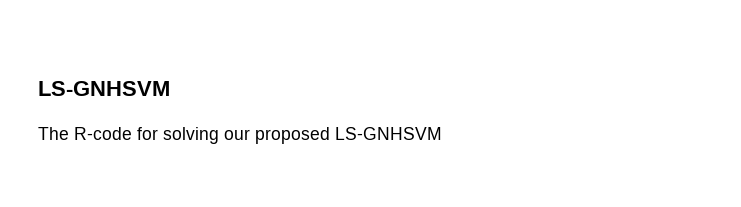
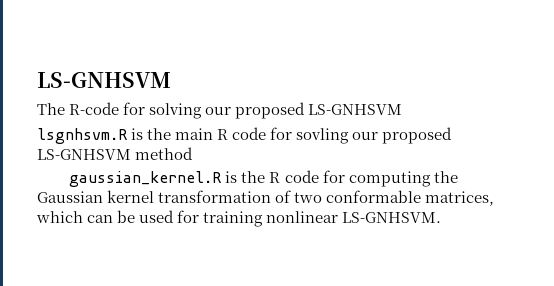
(442, 133) none -> [37,127,453,144] [37,147,194,160] [69,170,458,187] [37,190,495,206] [36,210,442,227] // lsgnhsvm.R is the main R code for sovling our proposed LS-GNHSVM method // gaussian_kernel.R is the R code for computing the Gaussian kernel transformation of two conformable matrices, which can be used for training nonlinear LS-GNHSVM.

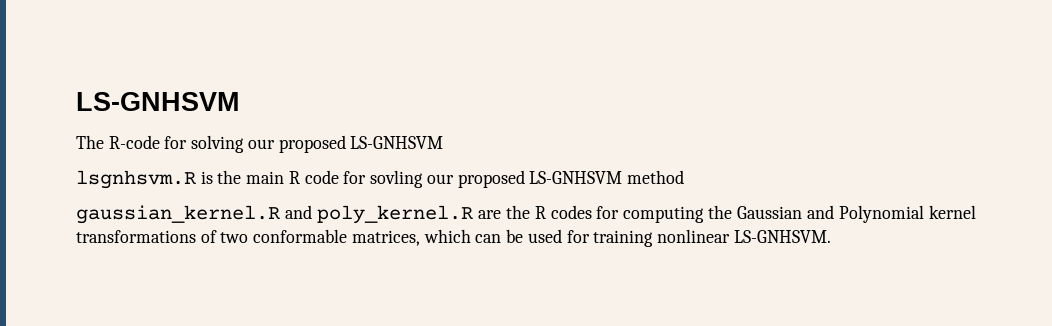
[225,171,238,183] is -> [284,205,501,224] and poly_kernel.R are
[284,170,319,183] code -> [550,205,592,219] codes
[107,190,272,203] kernel transformation -> [807,205,976,223] [76,230,196,243] and Polynomial kernel transformations

